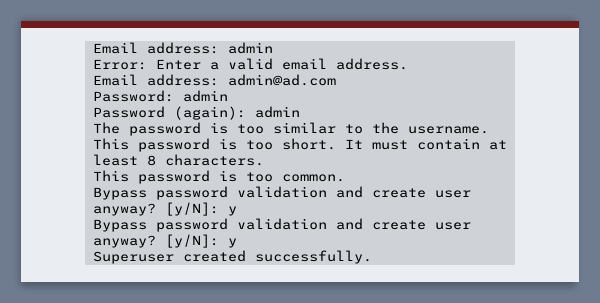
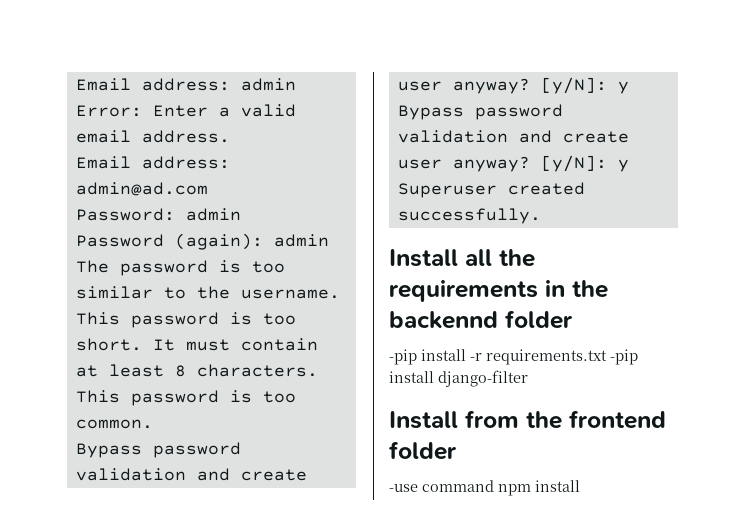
(372, 257) none -> [389,249,535,267] [389,280,608,302] [389,310,573,329] [389,349,638,365] [389,370,528,387] [389,410,666,429] [389,441,457,460] [389,480,580,496] // Install all the requirements in the backennd folder // -pip install -r requirements.txt -pip install django-filter // Install from the frontend folder // -use command npm install

